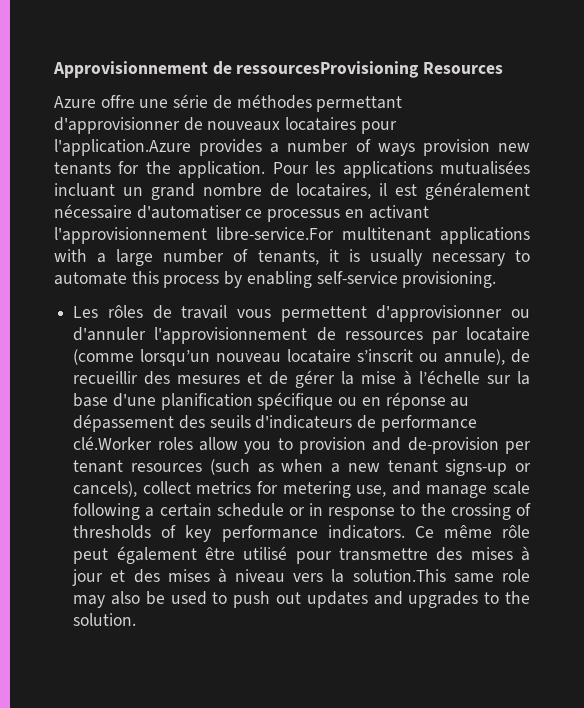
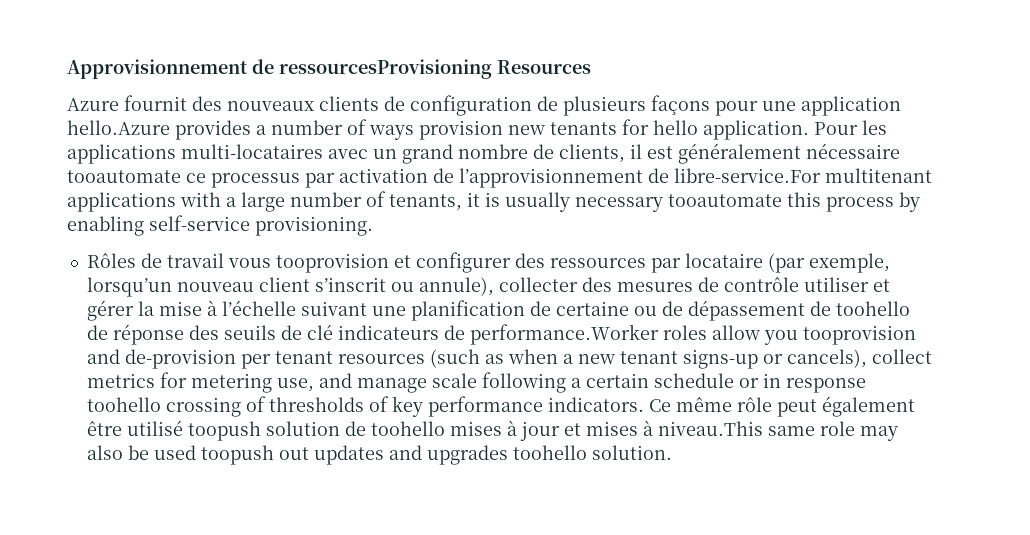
[100,94,403,112] [54,117,397,134] [54,139,191,156] offre une série de méthodes permettant d'approvisionner de nouveaux locataires pour l'application.Azure -> [124,95,901,116] [67,120,170,135] fournit des nouveaux clients de configuration de plusieurs façons pour une application hello.Azure
[145,161,171,174] the -> [653,120,698,135] hello
[440,160,530,175] [54,183,115,197] mutualisées incluant -> [181,144,368,159] multi-locataires avec
[296,183,372,199] locataires, -> [559,144,625,163] clients,
[136,205,242,219] d'automatiser -> [67,170,181,183] tooautomate
[344,205,429,219] [54,227,207,244] en activant l'approvisionnement -> [305,168,669,188] par activation de l’approvisionnement de
[515,250,531,262] [54,272,127,285] to automate -> [668,194,782,207] tooautomate
[73,305,143,318] Les rôles -> [86,253,136,268] Rôles
[280,305,530,322] [73,327,336,344] permettent d'approvisionner ou d'annuler l'approvisionnement de -> [275,252,545,273] tooprovision et configurer des
[73,349,135,365] (comme -> [767,253,890,273] (par exemple,
[287,349,352,363] locataire -> [258,277,310,292] client
[511,349,530,363] [73,371,289,385] de recueillir des mesures et de -> [498,277,890,292] collecter des mesures de contrôle utiliser et
[487,371,531,385] [73,392,470,410] [73,414,477,432] [73,436,153,450] sur la base d'une planification spécifique ou en réponse au dépassement des seuils d'indicateurs de performance clé.Worker -> [300,300,910,321] [86,324,659,345] suivant une planification de certaine ou de dépassement de toohello de réponse des seuils de clé indicateurs de performance.Worker
[277,437,366,454] to provision -> [802,325,916,345] tooprovision
[400,503,446,516] to the -> [86,397,161,412] toohello
[295,547,463,564] pour transmettre des -> [187,421,445,441] toopush solution de toohello
[133,568,446,583] des mises à niveau vers la solution.This -> [585,420,763,436] mises à niveau.This
[212,591,271,608] to push -> [200,445,274,465] toopush
[484,591,530,604] to the -> [512,445,587,460] toohello

